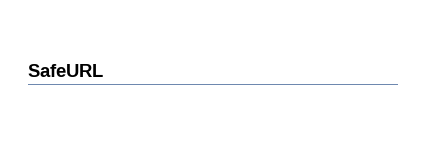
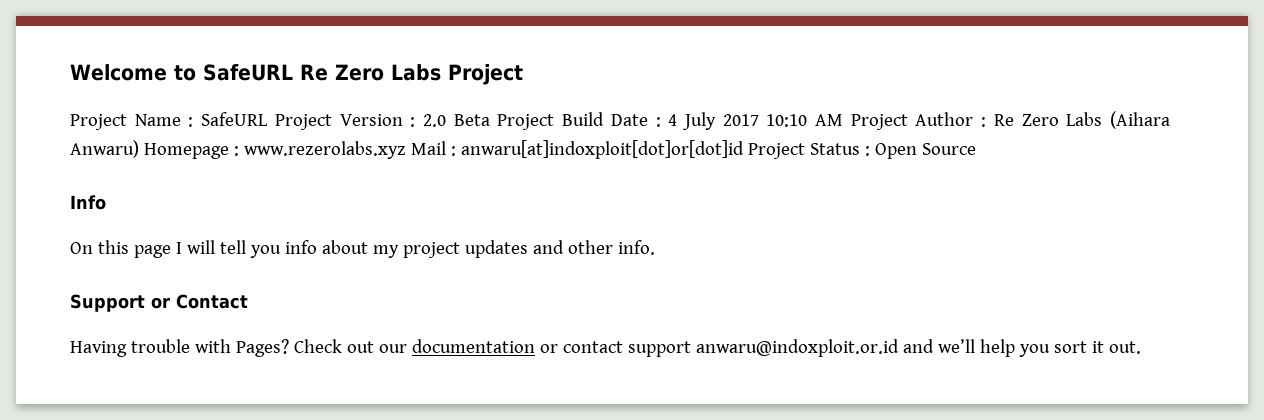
[28,64,103,77] SafeURL -> [70,64,523,85] [70,111,1171,130] [70,140,976,159] [70,195,106,210] [70,240,655,258] [70,294,248,312] [70,339,1141,357] Welcome to SafeURL Re Zero Labs Project // Project Name : SafeURL Project Version : 2.0 Beta Project Build Date : 4 July 2017 10:10 AM Project Author : Re Zero Labs (Aihara Anwaru) Homepage : www.rezerolabs.xyz Mail : anwaru[at]indoxploit[dot]or[dot]id Project Status : Open Source // Info // On this page I will tell you info about my project updates and other info. // Support or Contact // Having trouble with Pages? Check out our documentation or contact support anwaru@indoxploit.or.id and we’ll help you sort it out.

